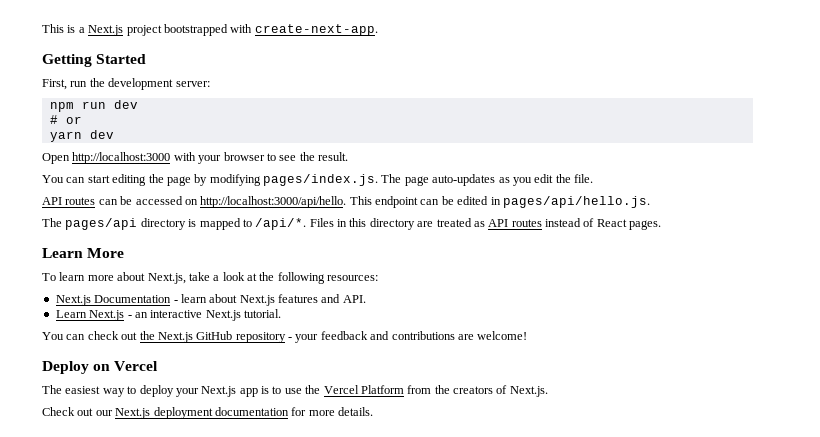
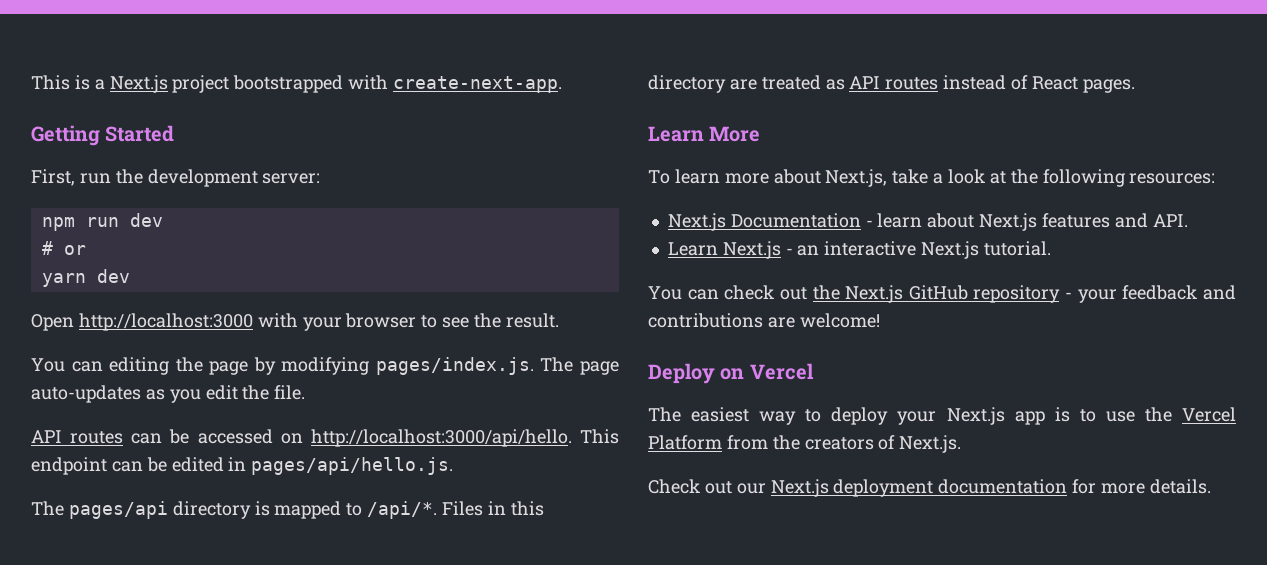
[87,175,110,183] start -> (103, 366) none

